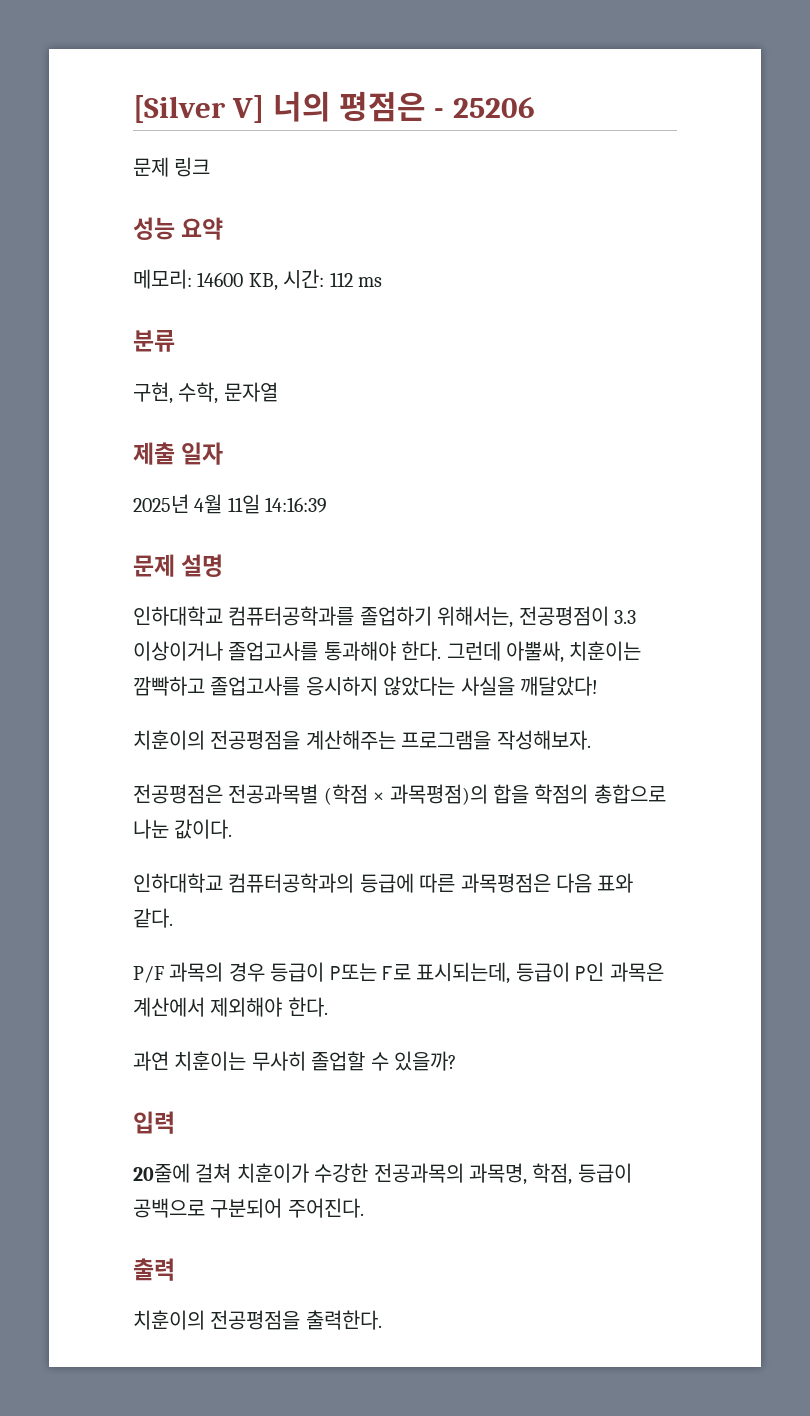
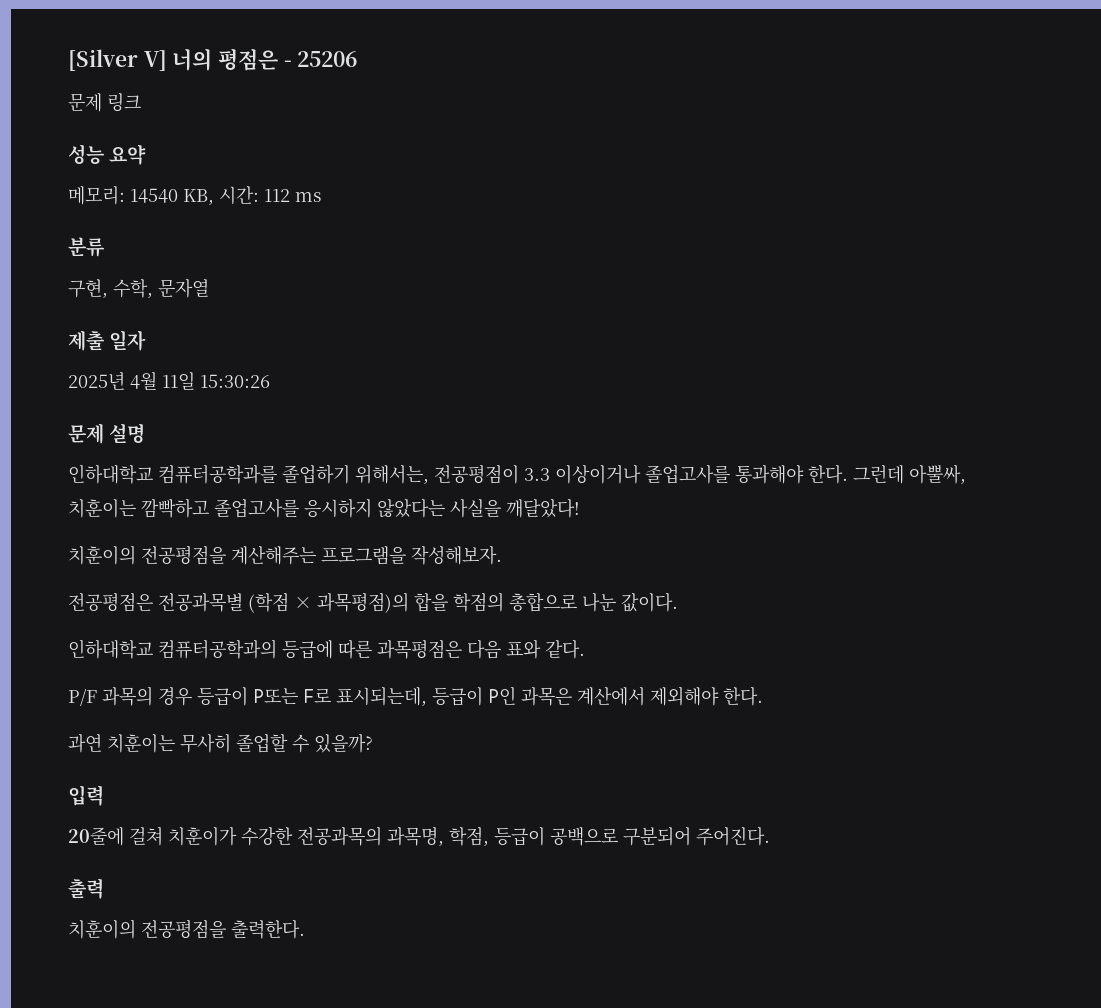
[197,272,244,287] 14600 -> [130,188,178,203] 14540
[265,497,328,513] 14:16:39 -> [200,374,270,388] 15:30:26

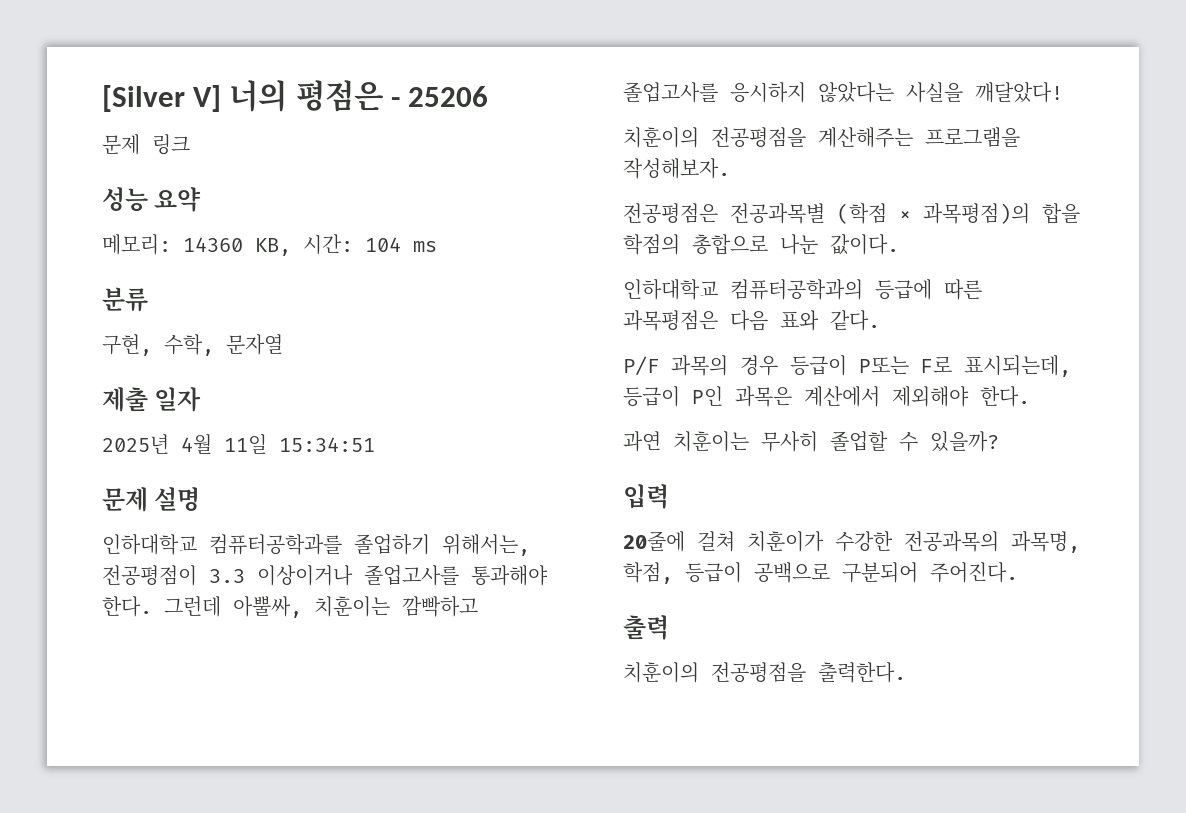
[130,188,178,203] 14540 -> [183,237,243,252] 14360
[264,189,290,202] 112 -> [365,237,401,252] 104
[200,374,270,388] 15:30:26 -> [279,437,375,452] 15:34:51

